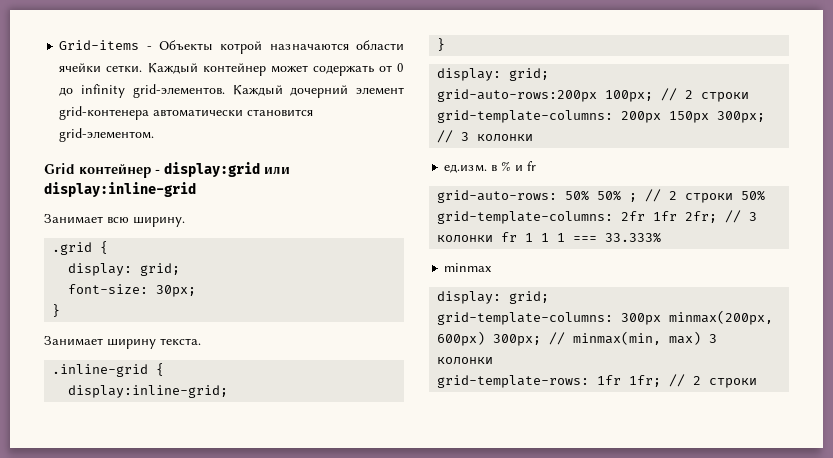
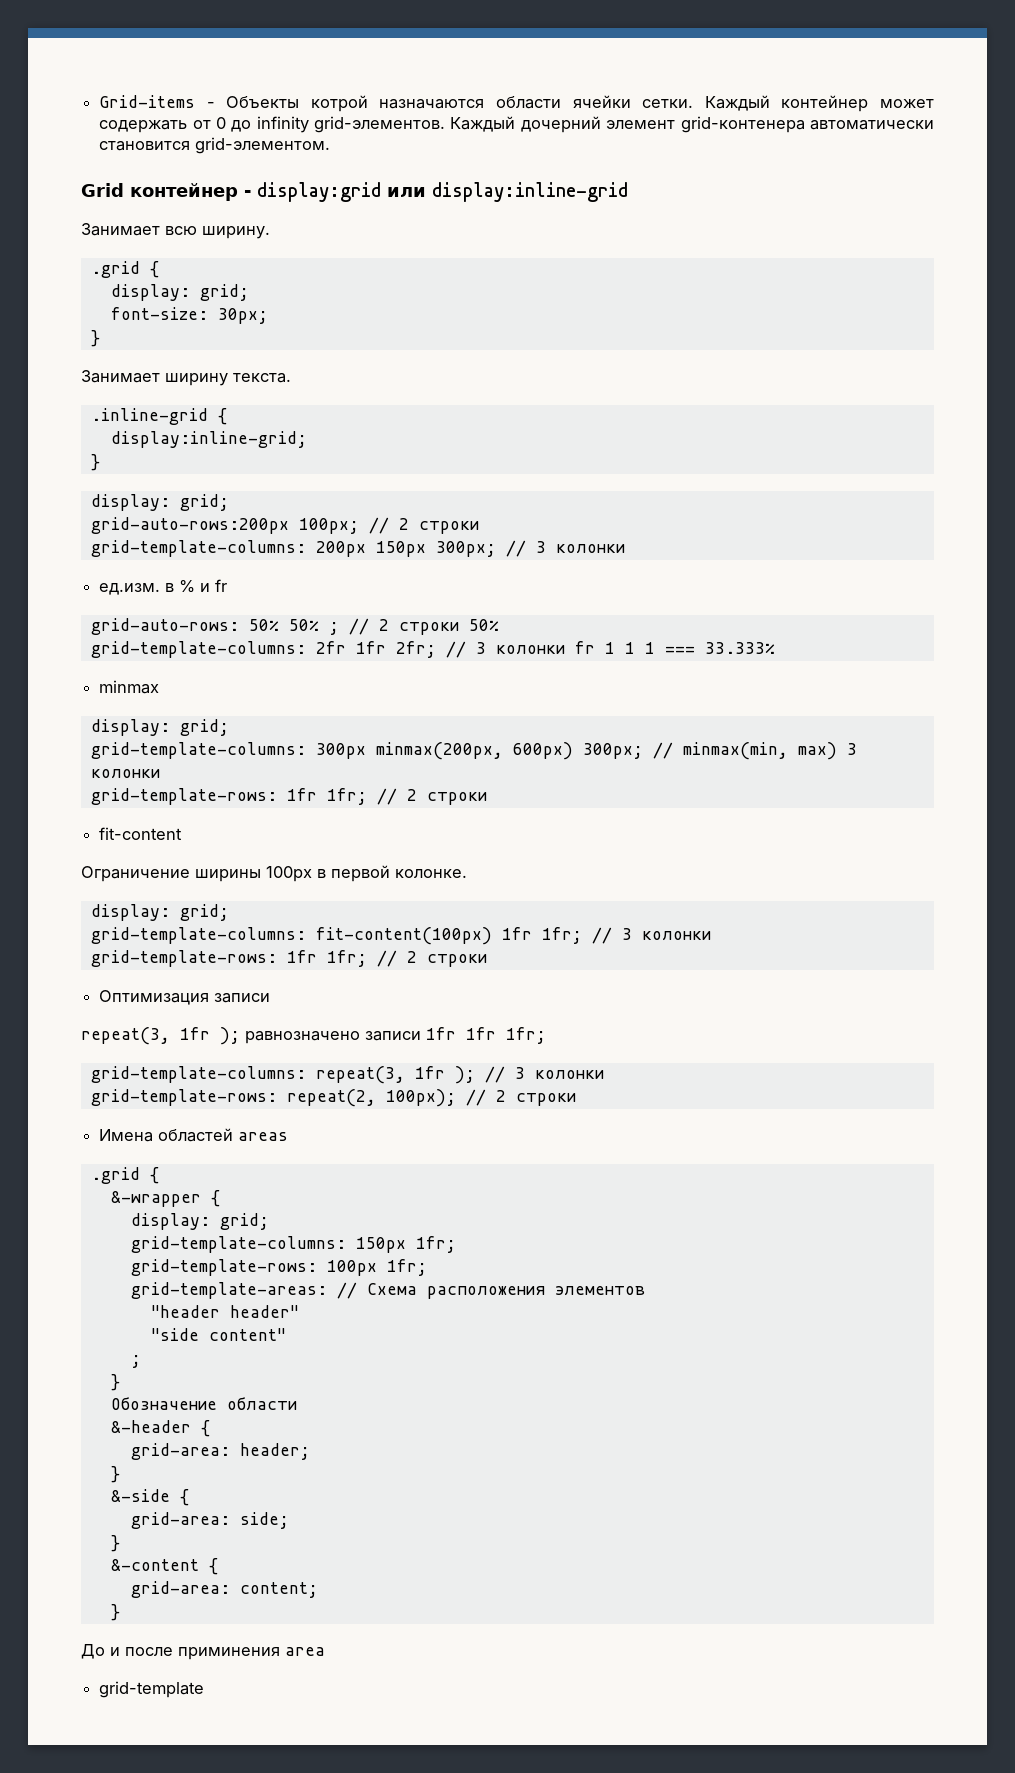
(758, 383) none -> [99,827,183,840] [81,865,467,882] [90,904,229,921] [90,927,711,945] [90,950,487,967] [99,990,271,1005] [81,1027,546,1045] [90,1066,604,1084] [90,1089,576,1107] [99,1128,289,1142] [90,1167,159,1184] [110,1190,220,1207] [130,1213,269,1230] [130,1236,456,1253] [130,1259,427,1276] [130,1282,645,1299] [150,1305,299,1318] [150,1328,286,1341] [130,1355,141,1368] [110,1374,120,1391] [110,1397,297,1411] [110,1420,210,1437] [130,1443,310,1460] [110,1466,120,1483] [110,1489,189,1506] [130,1512,289,1529] [110,1535,120,1552] [110,1558,218,1575] [130,1581,318,1598] [110,1604,120,1621] [81,1644,325,1660] [99,1681,205,1698] // fit-content // Ограничение ширины 100px в первой колонке. // display: grid; // grid-template-columns: fit-content(100px) 1fr 1fr; // 3 колонки // grid-template-rows: 1fr 1fr; // 2 строки // Оптимизация записи // repeat(3, 1fr ); равнозначено записи 1fr 1fr 1fr; // grid-template-columns: repeat(3, 1fr ); // 3 колонки // grid-template-rows: repeat(2, 100px); // 2 строки // Имена областей areas // .grid { // &-wrapper { // display: grid; // grid-template-columns: 150px 1fr; // grid-template-rows: 100px 1fr; // grid-template-areas: // Схема расположения элементов // "header header" // "side content" // ; // } // Обозначение области // &-header { // grid-area: header; // } // &-side { // grid-area: side; // } // &-content { // grid-area: content; // } // До и после приминения area // grid-template

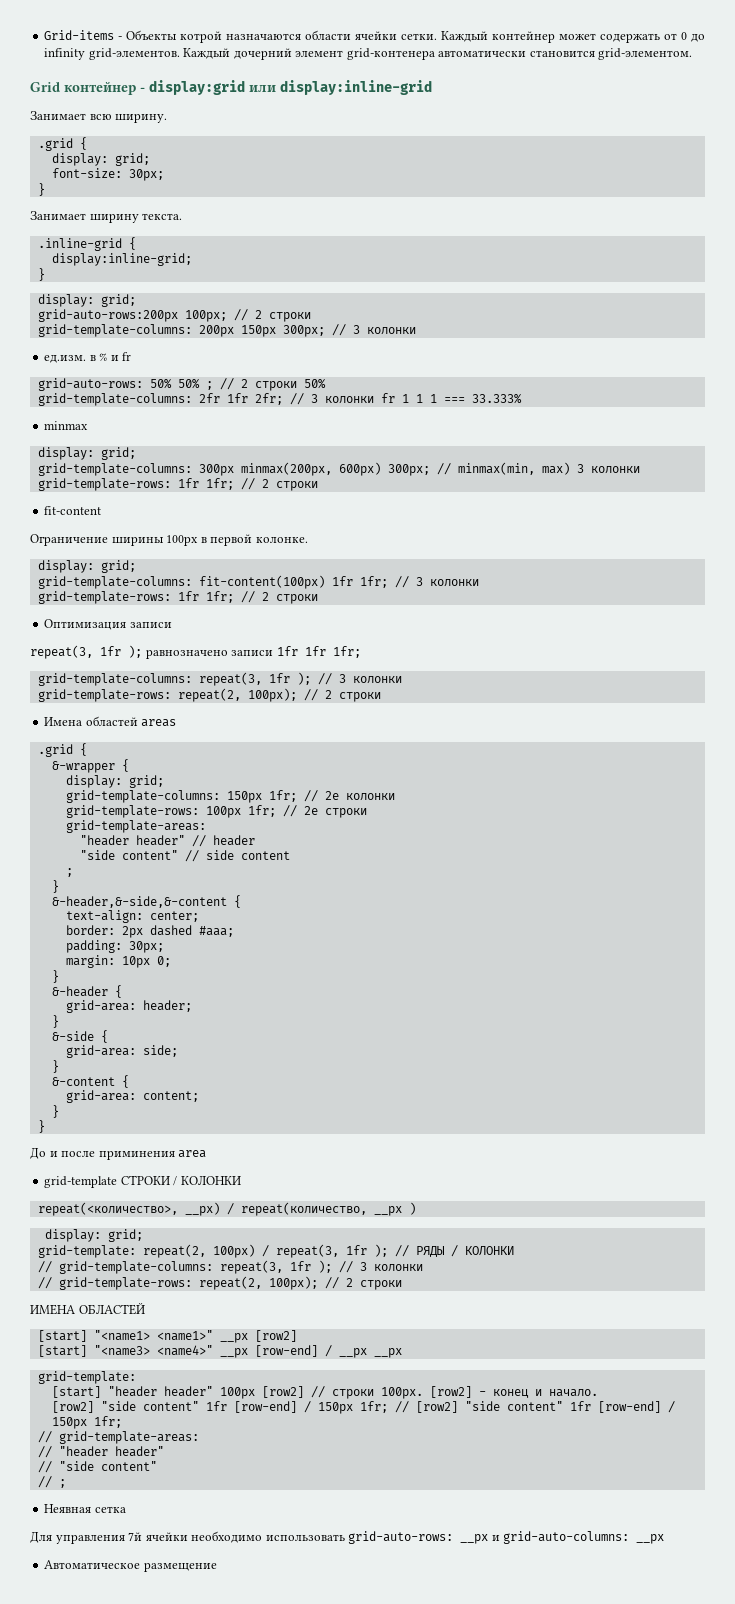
(456, 1244) none -> [303,790,395,802] // 2е колонки
[130,1282,645,1299] [150,1305,299,1318] [150,1328,286,1341] // grid-template-areas: // Схема расположения элементов // "header header" // "side content" -> [282,805,367,818] [65,820,206,833] [79,835,255,847] [79,850,290,862] // 2е строки // grid-template-areas: // "header header" // header // "side content" // side content
[110,1397,297,1411] Обозначение области -> [51,895,241,908] [65,910,199,923] [65,925,234,938] [65,940,164,953] [65,955,171,968] [51,970,59,983] &-header,&-side,&-content { // text-align: center; // border: 2px dashed #aaa; // padding: 30px; // margin: 10px 0; // }
(120, 1612) none -> [37,1120,45,1133] // }
(205, 1689) none -> [120,1175,241,1186] [37,1202,416,1216] [44,1229,143,1242] [37,1244,514,1258] [37,1260,423,1274] [37,1276,402,1290] [30,1303,145,1315] [37,1330,297,1343] [37,1345,402,1358] [37,1371,136,1384] [51,1386,598,1399] [51,1401,675,1414] [51,1416,122,1429] [37,1431,199,1444] [37,1446,164,1458] [37,1461,157,1473] [37,1476,66,1488] [44,1504,126,1513] [30,1531,665,1544] [44,1560,217,1572] СТРОКИ / КОЛОНКИ // repeat(<количество>, __px) / repeat(количество, __px ) // display: grid; // grid-template: repeat(2, 100px) / repeat(3, 1fr ); // РЯДЫ / КОЛОНКИ // // grid-template-columns: repeat(3, 1fr ); // 3 колонки // // grid-template-rows: repeat(2, 100px); // 2 строки // ИМЕНА ОБЛАСТЕЙ // [start] "<name1> <name1>" __px [row2] // [start] "<name3> <name4>" __px [row-end] / __px __px // grid-template: // [start] "header header" 100px [row2] // строки 100px. [row2] - конец и начало. // [row2] "side content" 1fr [row-end] / 150px 1fr; // [row2] "side content" 1fr [row-end] / 150px 1fr; // // grid-template-areas: // // "header header" // // "side content" // // ; // Неявная сетка // Для управления 7й ячейки необходимо использовать grid-auto-rows: __px и grid-auto-columns: __px // Автоматическое размещение

